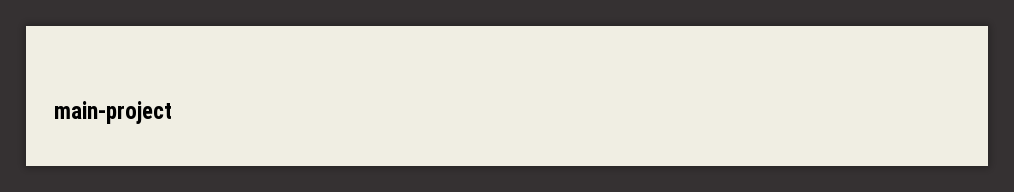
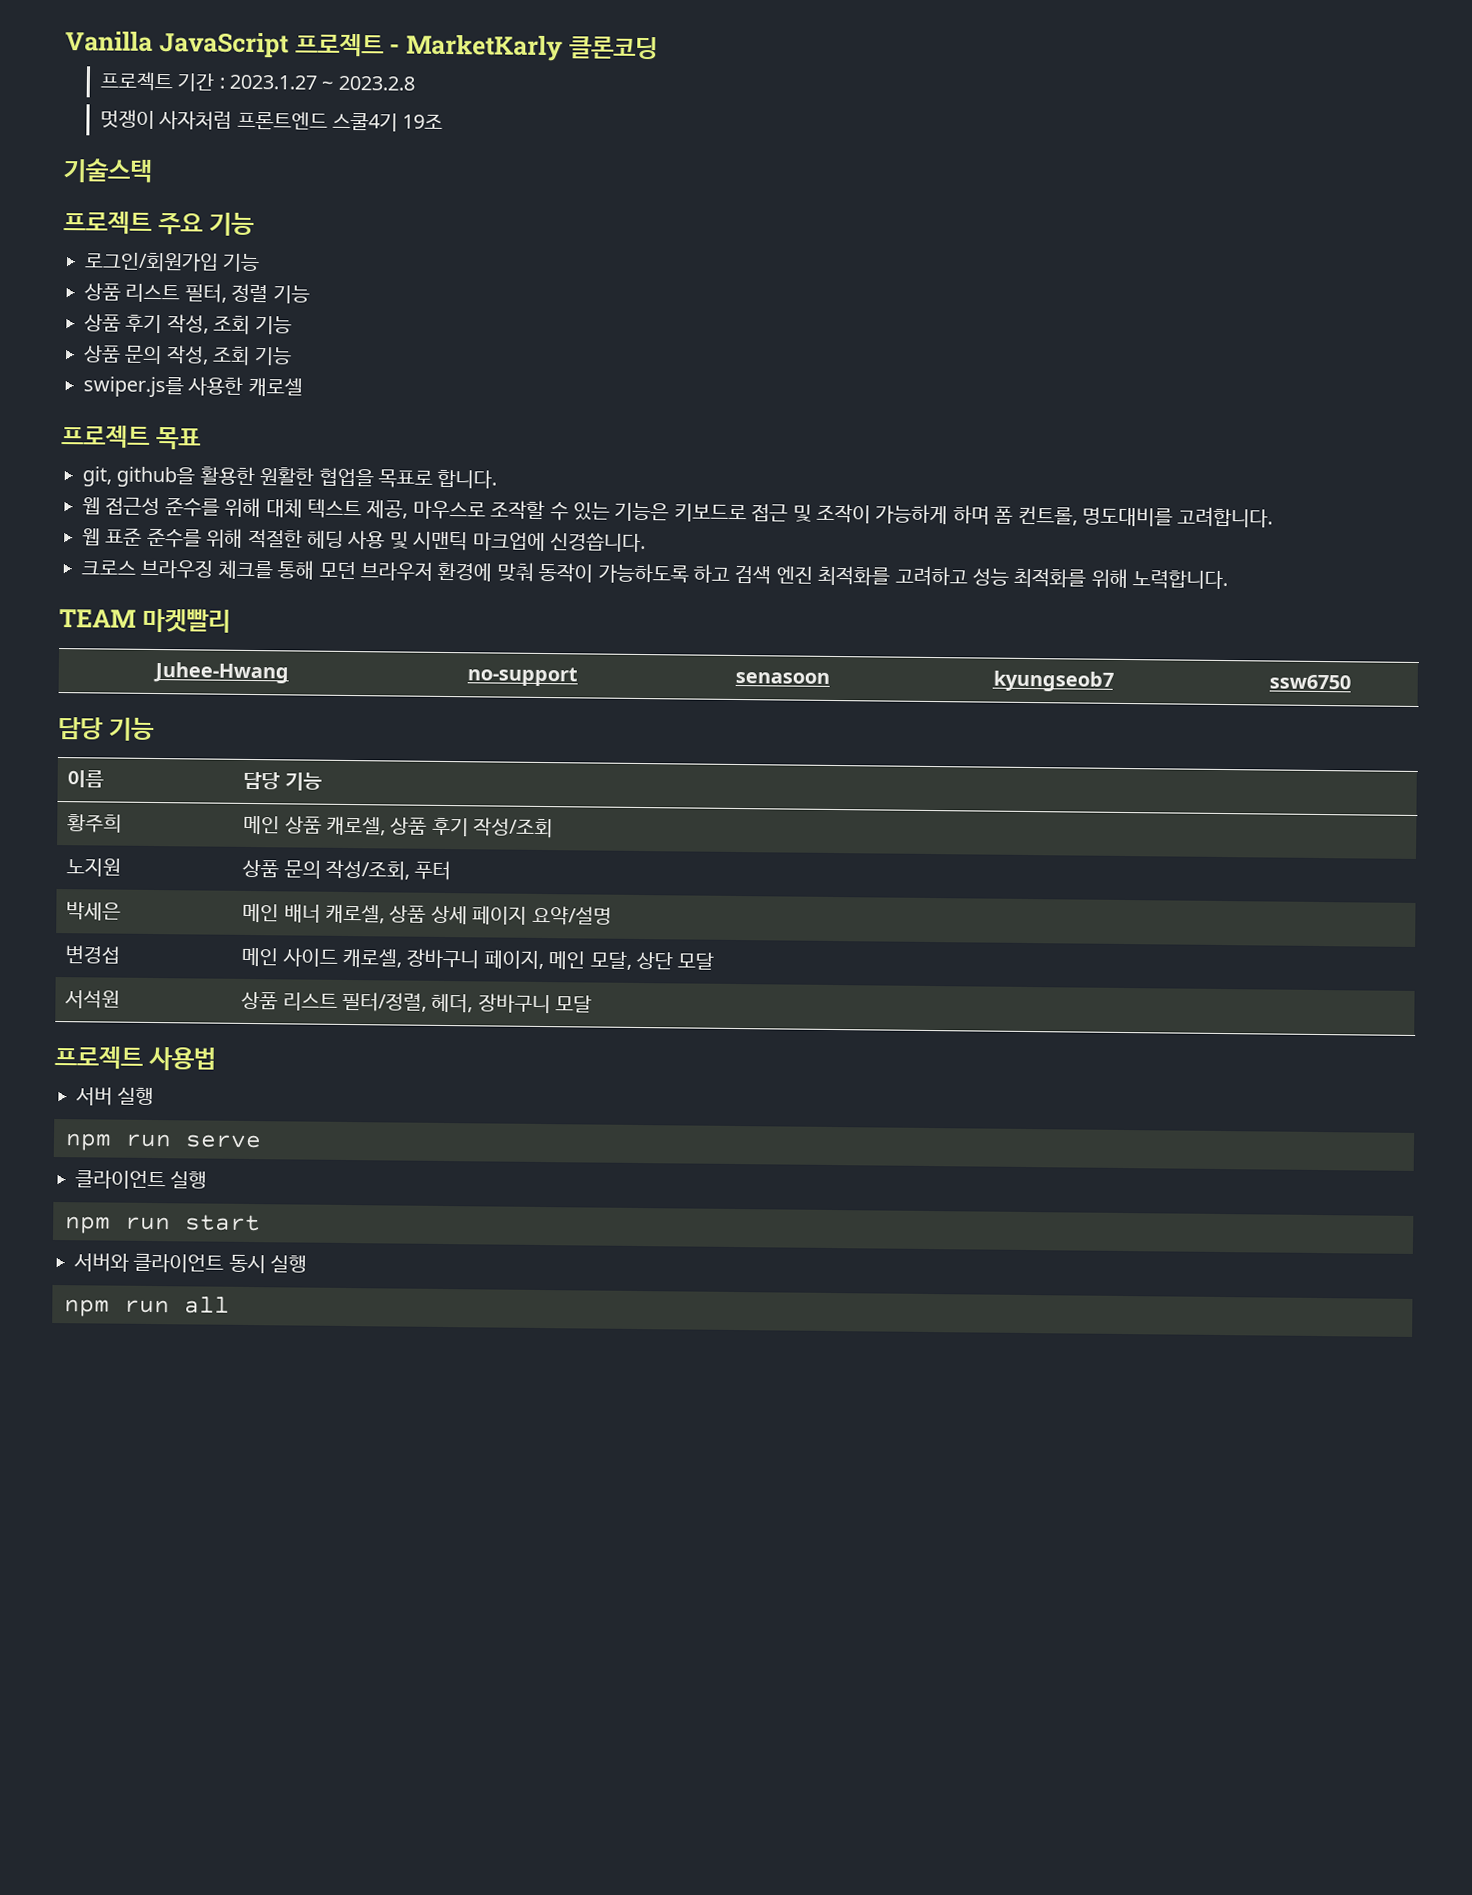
[54,101,172,124] main-project -> [65,30,658,62] [99,71,415,92] [99,109,444,132] [63,158,153,183] [63,211,255,237] [84,252,261,273] [84,283,310,304] [84,314,292,335] [83,345,292,366] [83,376,303,398] [61,425,201,450] [82,466,498,489] [82,496,1274,528] [82,527,646,553] [81,559,1229,590] [59,607,231,633] [152,661,289,684] [467,666,578,687] [735,671,830,684] [992,670,1114,692] [1269,674,1351,690] [58,717,155,741] [67,770,105,788] [243,771,322,791] [67,814,123,833] [243,815,554,839] [66,858,122,877] [242,859,452,881] [66,901,122,921] [242,903,612,926] [65,945,121,964] [241,947,715,970] [64,990,121,1009] [241,991,593,1014] [54,1045,216,1071] [75,1086,155,1106] [65,1133,262,1151] [75,1170,208,1190] [65,1214,261,1234] [73,1253,308,1274] [64,1296,230,1317] Vanilla JavaScript 프로젝트 - MarketKarly 클론코딩 // 프로젝트 기간 : 2023.1.27 ~ 2023.2.8 // 멋쟁이 사자처럼 프론트엔드 스쿨4기 19조 // 기술스택 // 프로젝트 주요 기능 // 로그인/회원가입 기능 // 상품 리스트 필터, 정렬 기능 // 상품 후기 작성, 조회 기능 // 상품 문의 작성, 조회 기능 // swiper.js를 사용한 캐로셀 // 프로젝트 목표 // git, github을 활용한 원활한 협업을 목표로 합니다. // 웹 접근성 준수를 위해 대체 텍스트 제공, 마우스로 조작할 수 있는 기능은 키보드로 접근 및 조작이 가능하게 하며 폼 컨트롤, 명도대비를 고려합니다. // 웹 표준 준수를 위해 적절한 헤딩 사용 및 시맨틱 마크업에 신경씁니다. // 크로스 브라우징 체크를 통해 모던 브라우저 환경에 맞춰 동작이 가능하도록 하고 검색 엔진 최적화를 고려하고 성능 최적화를 위해 노력합니다. // TEAM 마켓빨리 // Juhee-Hwang | no-support | senasoon | kyungseob7 | ssw6750 // 담당 기능 // 이름 | 담당 기능 // 황주희 | 메인 상품 캐로셀, 상품 후기 작성/조회 // 노지원 | 상품 문의 작성/조회, 푸터 // 박세은 | 메인 배너 캐로셀, 상품 상세 페이지 요약/설명 // 변경섭 | 메인 사이드 캐로셀, 장바구니 페이지, 메인 모달, 상단 모달 // 서석원 | 상품 리스트 필터/정렬, 헤더, 장바구니 모달 // 프로젝트 사용법 // 서버 실행 // npm run serve // 클라이언트 실행 // npm run start // 서버와 클라이언트 동시 실행 // npm run all

